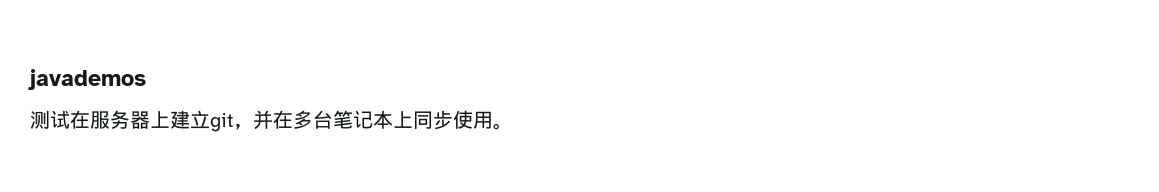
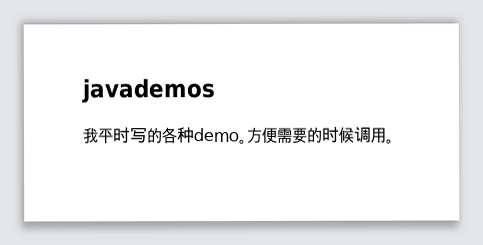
[30,110,473,132] 测试在服务器上建立git，并在多台笔记本上同步使 -> [83,126,372,145] 我平时写的各种demo。方便需要的时候调

